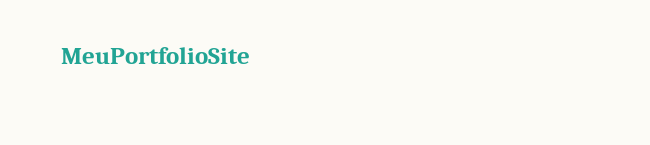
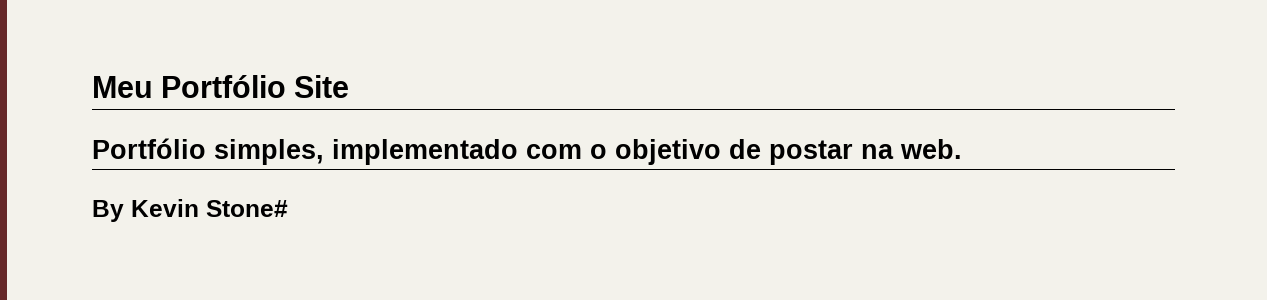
[61,47,250,64] MeuPortfolioSite -> [92,75,350,98] [92,138,962,165] [92,199,288,222] Meu Portfólio Site // Portfólio simples, implementado com o objetivo de postar na web. // By Kevin Stone#

